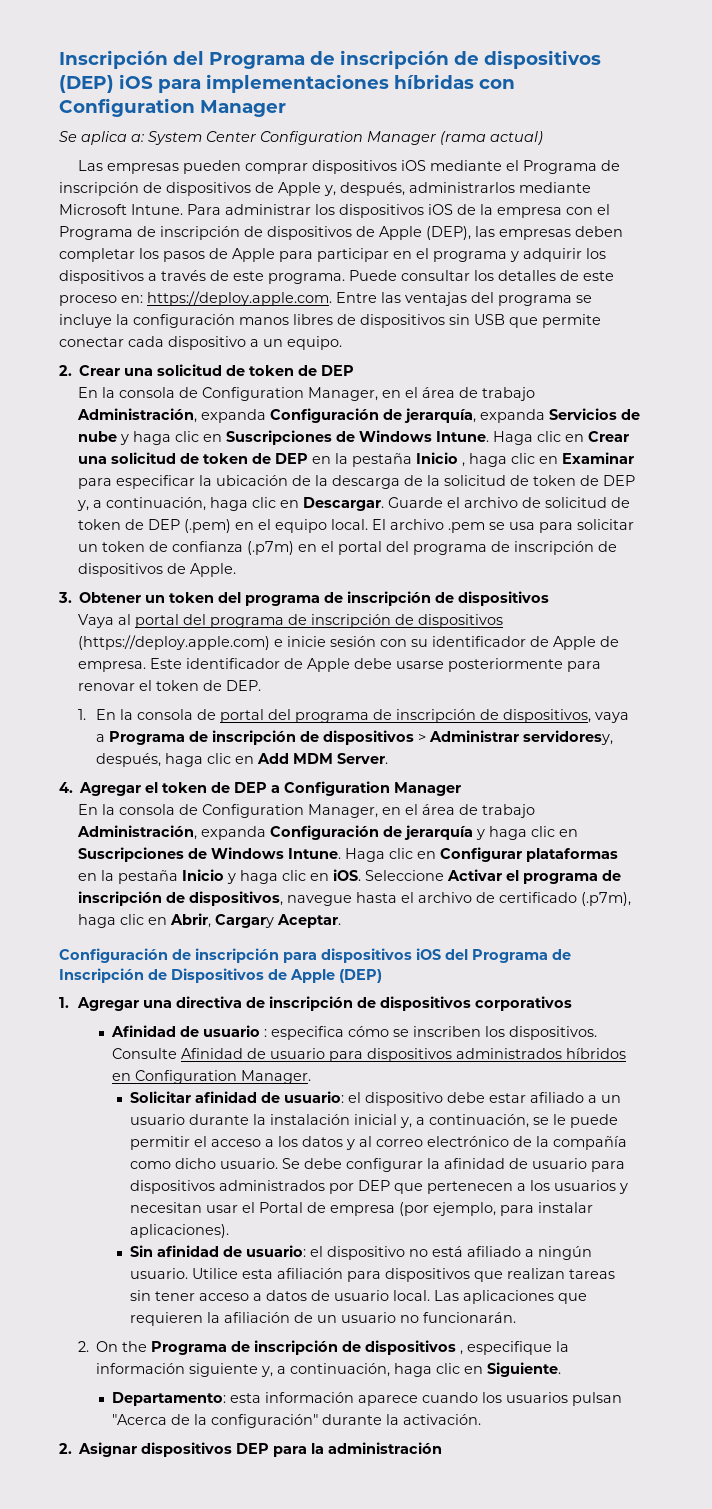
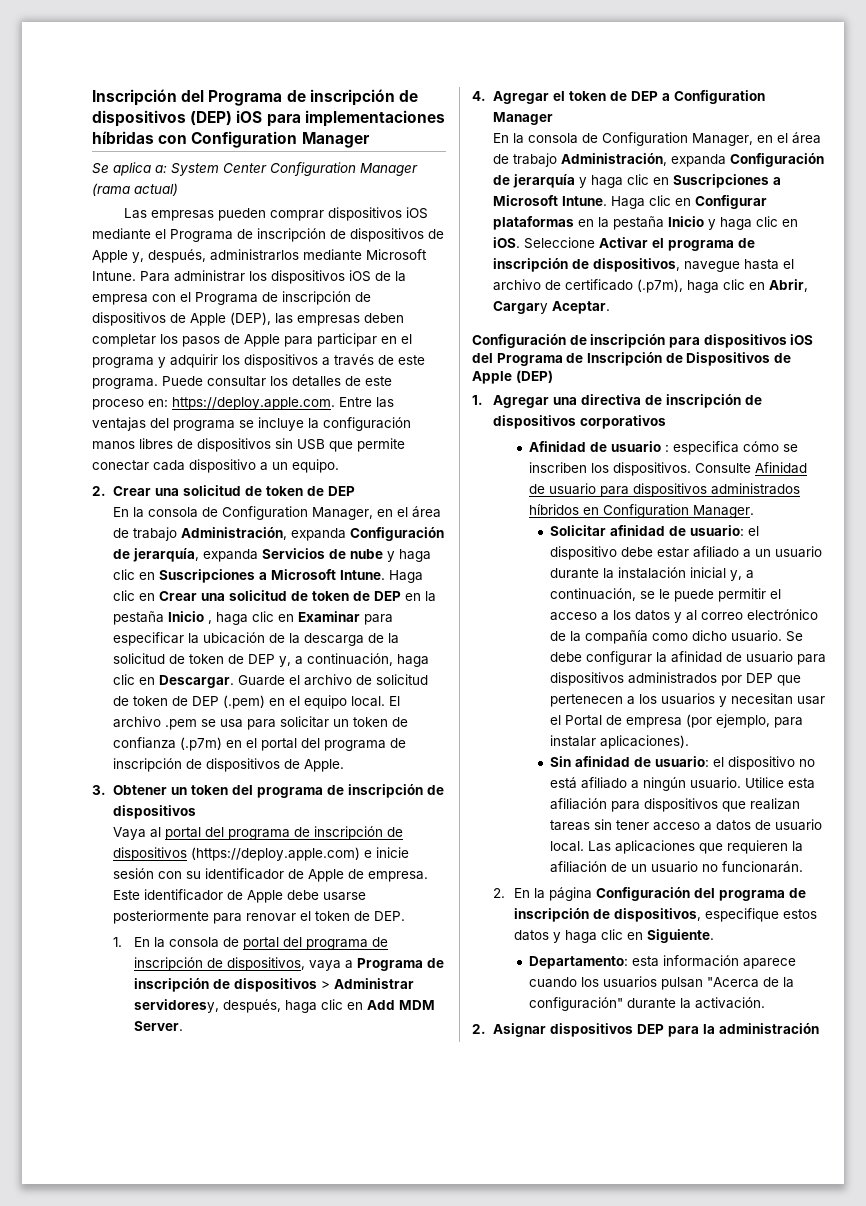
[335,430,432,442] de Windows -> [259,569,337,580] a Microsoft
[187,847,284,859] de Windows -> [773,177,782,185] [493,195,559,206] a Microsoft
[96,1340,570,1355] [96,1363,391,1377] On the Programa de inscripción de dispositivos , especifique la información siguiente y, a continuación, -> [514,887,807,901] [514,908,818,922] [514,930,562,943] En la página Configuración del programa de inscripción de dispositivos, especifique estos datos y

